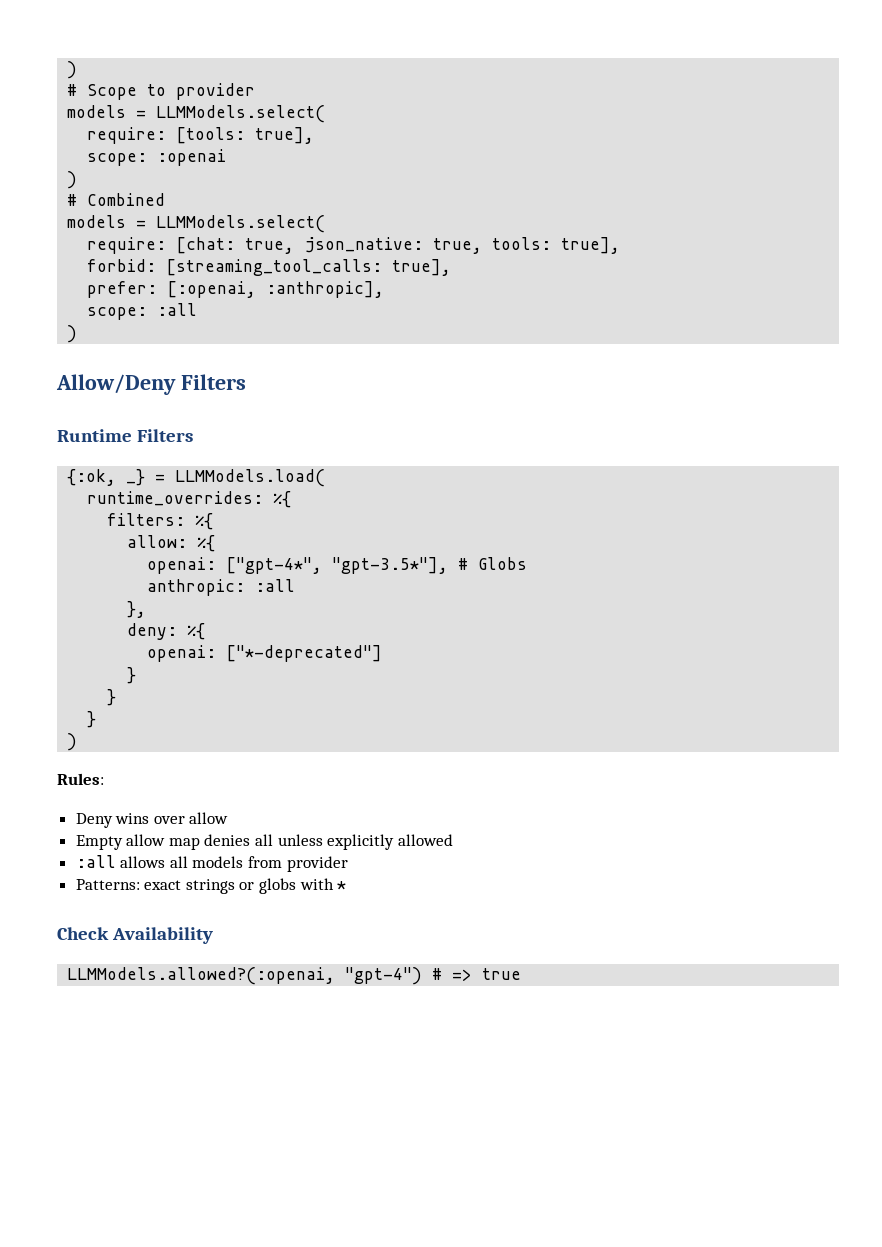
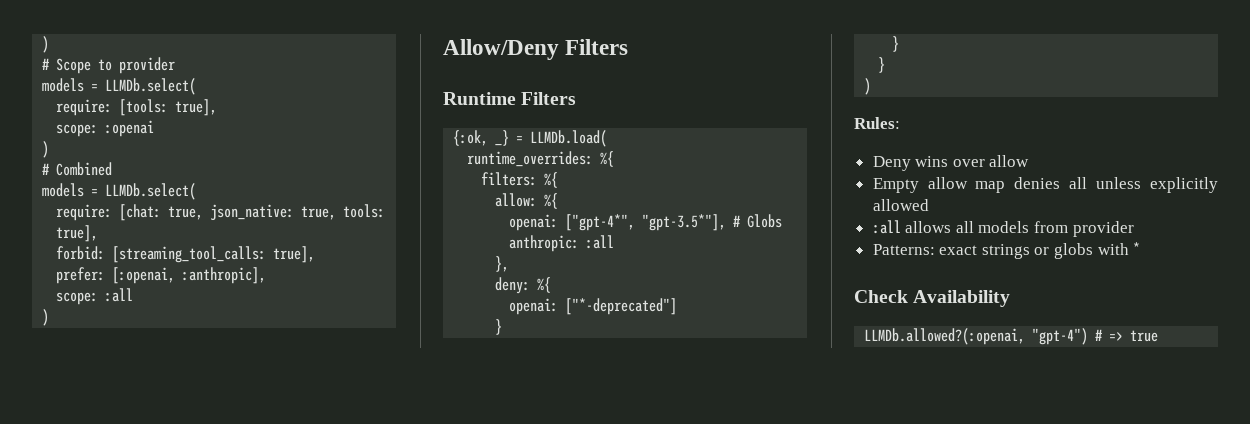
[156,105,326,123] LLMModels.select( -> [105,78,197,95] LLMDb.select(
[156,215,326,233] LLMModels.select( -> [105,183,197,200] LLMDb.select(
[175,469,326,487] LLMModels.load( -> [530,130,608,147] LLMDb.load(
[67,967,336,985] LLMModels.allowed?(:openai, -> [864,328,1026,345] LLMDb.allowed?(:openai,

